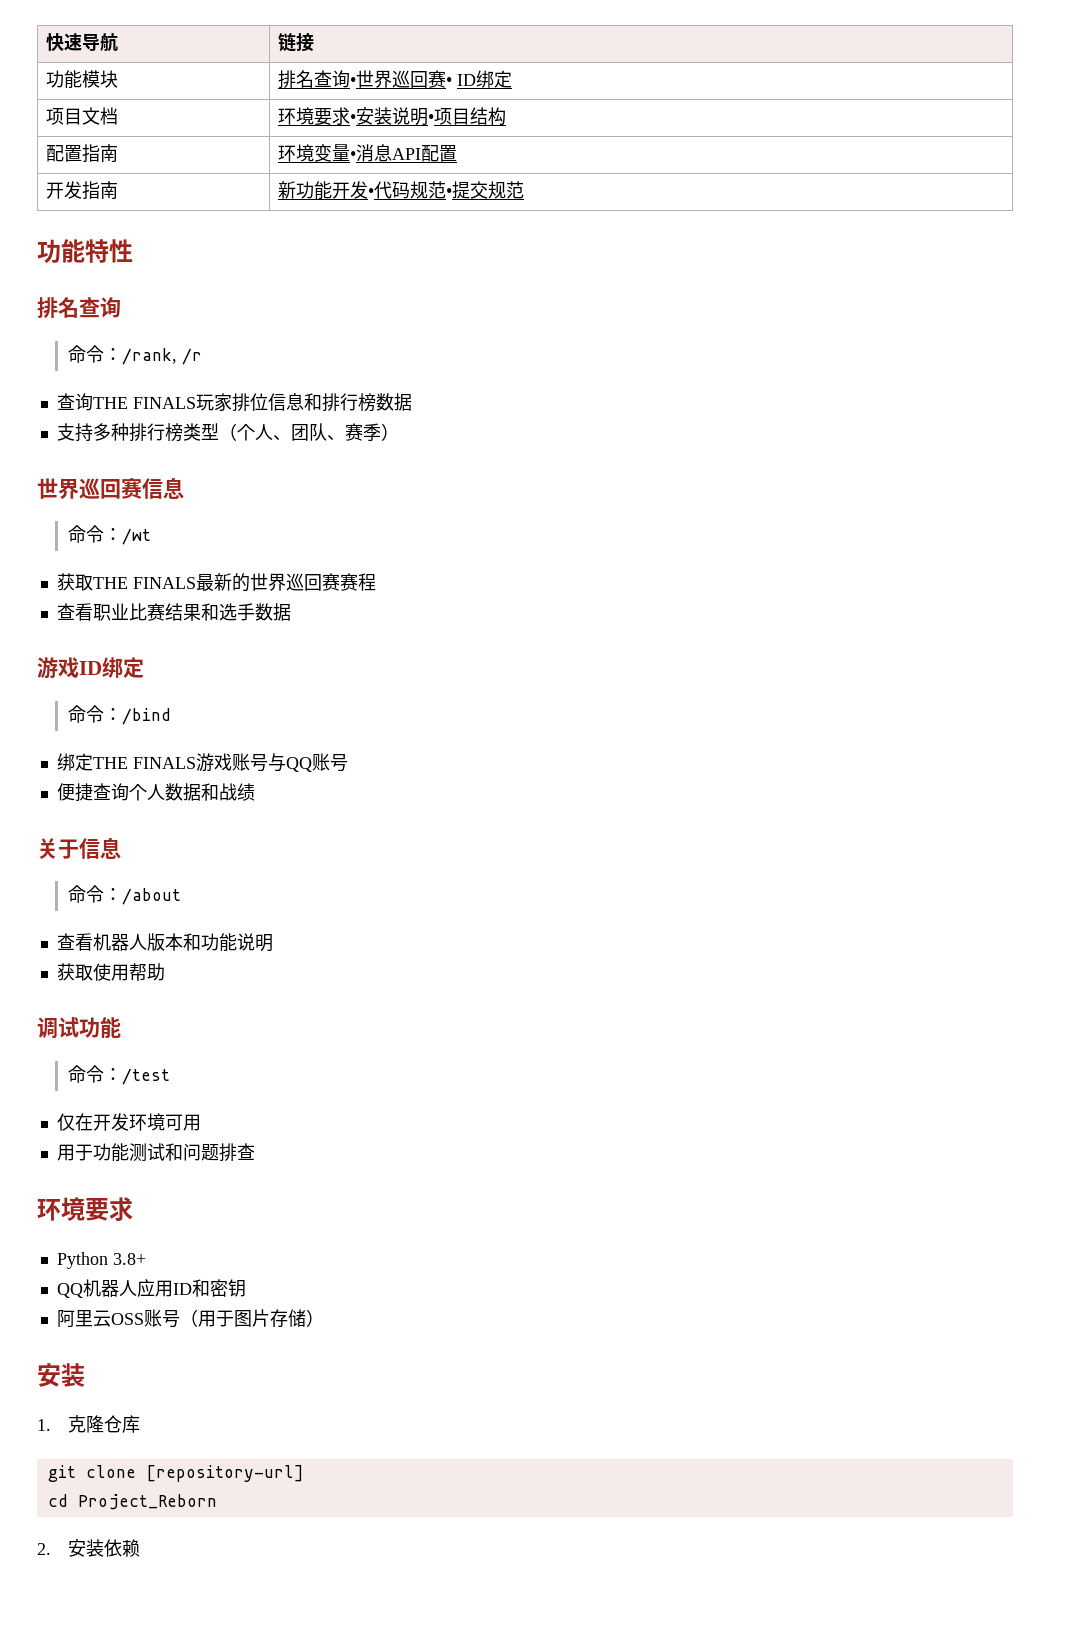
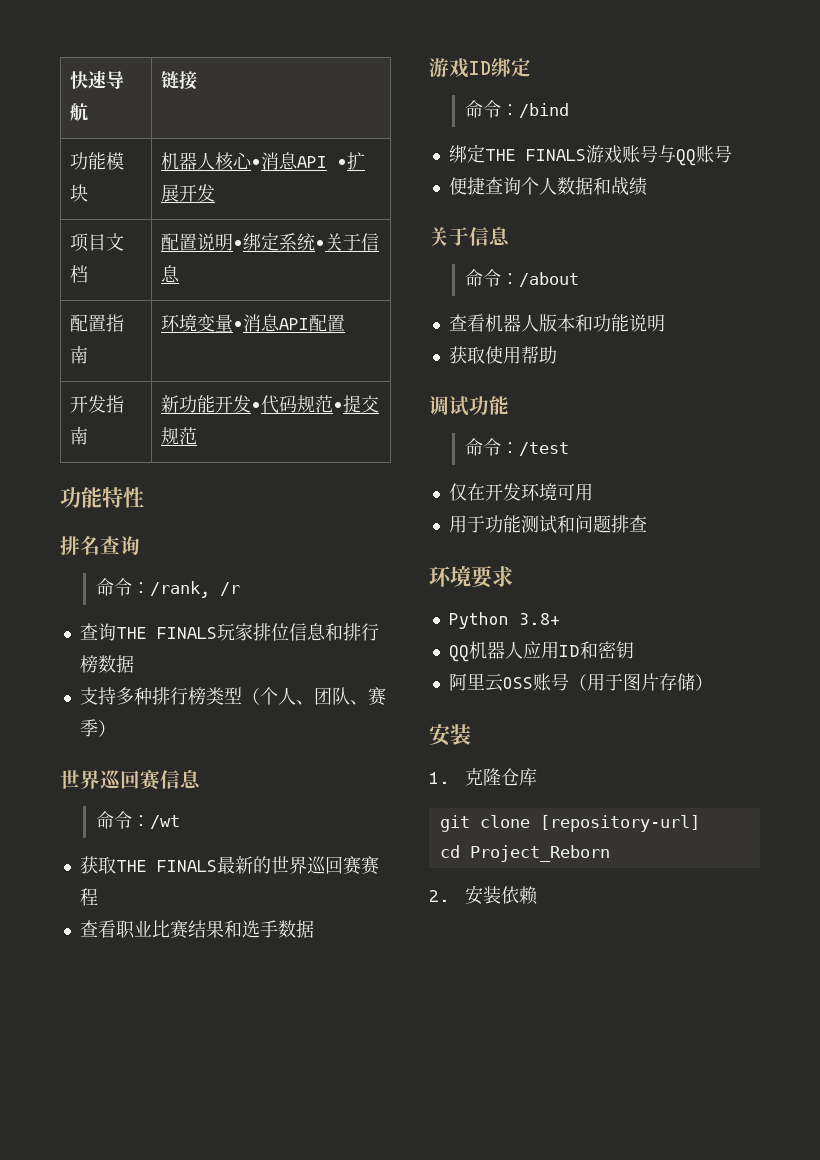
[278,70,513,89] [46,107,119,125] [278,107,507,126] 排名查询•世界巡回赛• ID绑定 // 项目文档 | 环境要求•安装说明•项目结构 -> [161,152,366,171] [161,184,216,202] [70,233,125,252] [70,265,89,283] [161,232,380,251] [161,265,181,283] 机器人核心•消息API •扩展开发 // 项目文档 | 配置说明•绑定系统•关于信息

